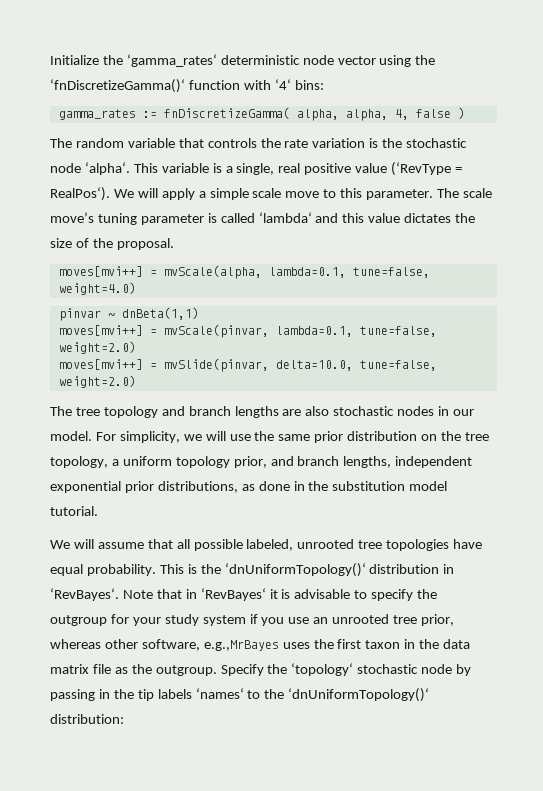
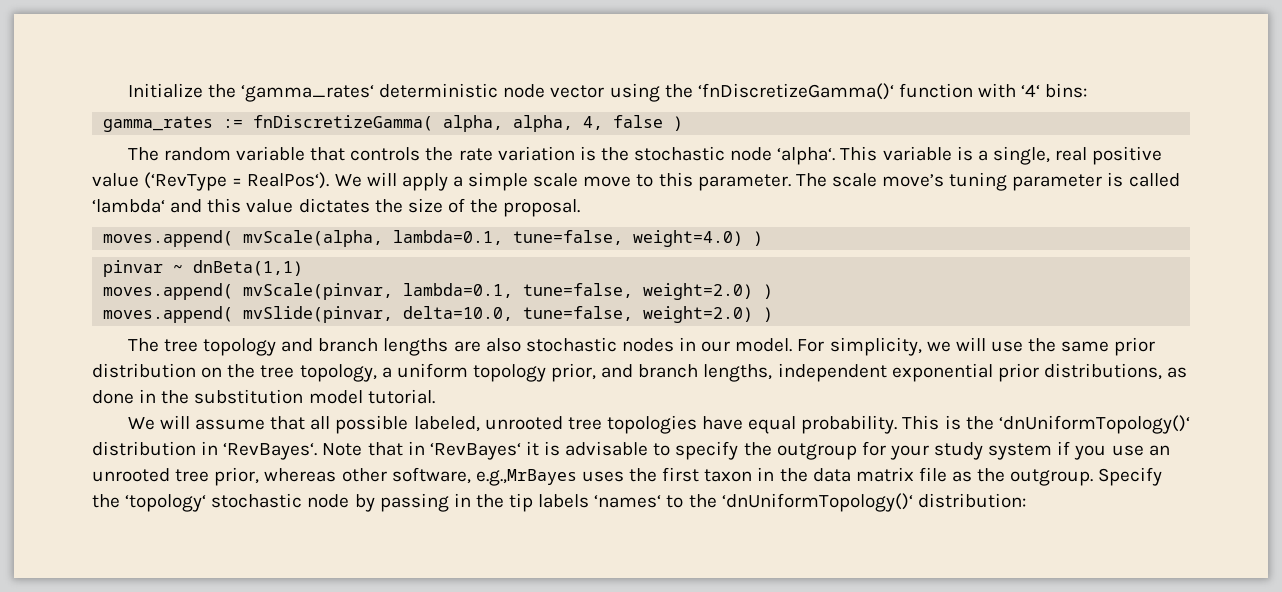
[58,266,157,277] moves[mvi++] = -> [103,230,234,247] moves.append(
(136, 288) none -> [753,231,764,246] )
[58,325,157,336] moves[mvi++] = -> [103,283,234,300] moves.append(
[58,359,157,370] // moves[mvi++] = -> [763,284,774,299] [103,306,234,323] ) // moves.append(
(136, 381) none -> [763,307,774,322] )

